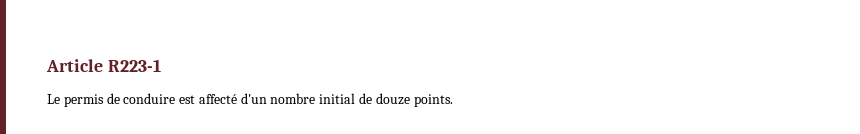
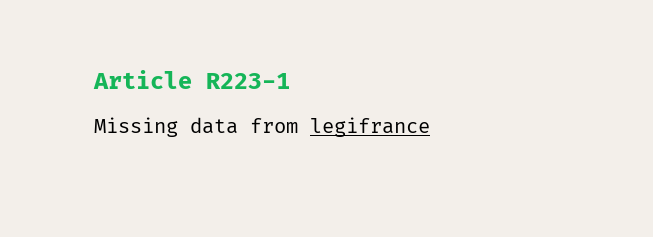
[47,93,453,107] Le permis de conduire est affecté d'un nombre initial de douze points. -> [94,117,430,137] Missing data from legifrance

